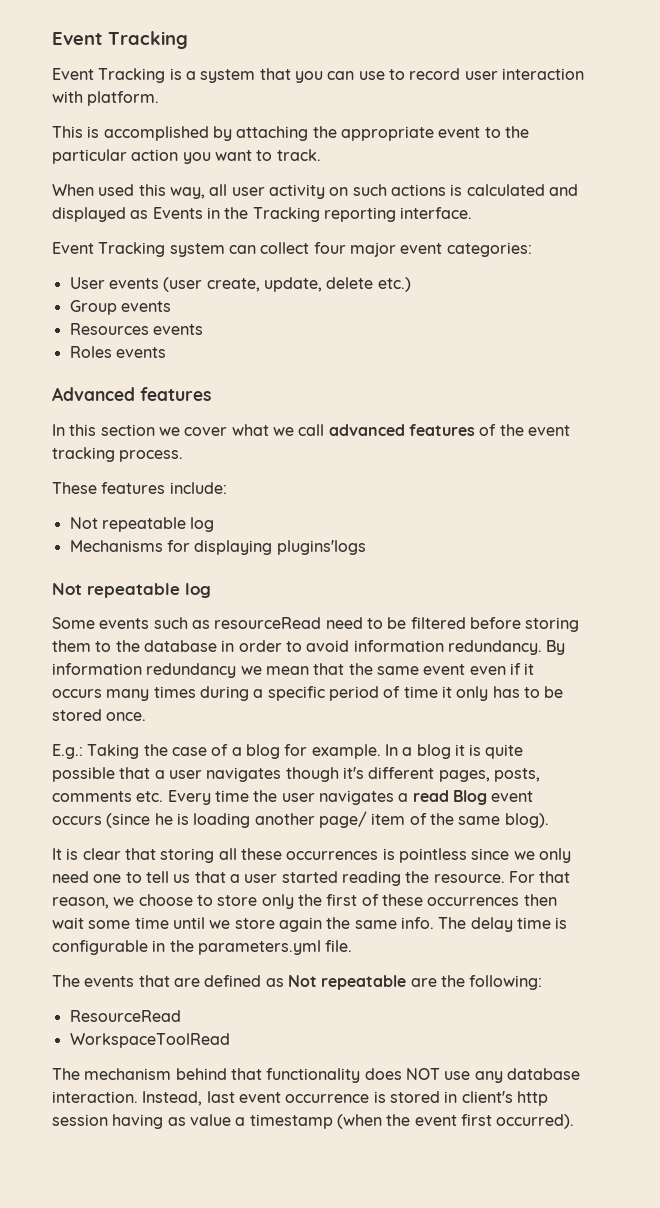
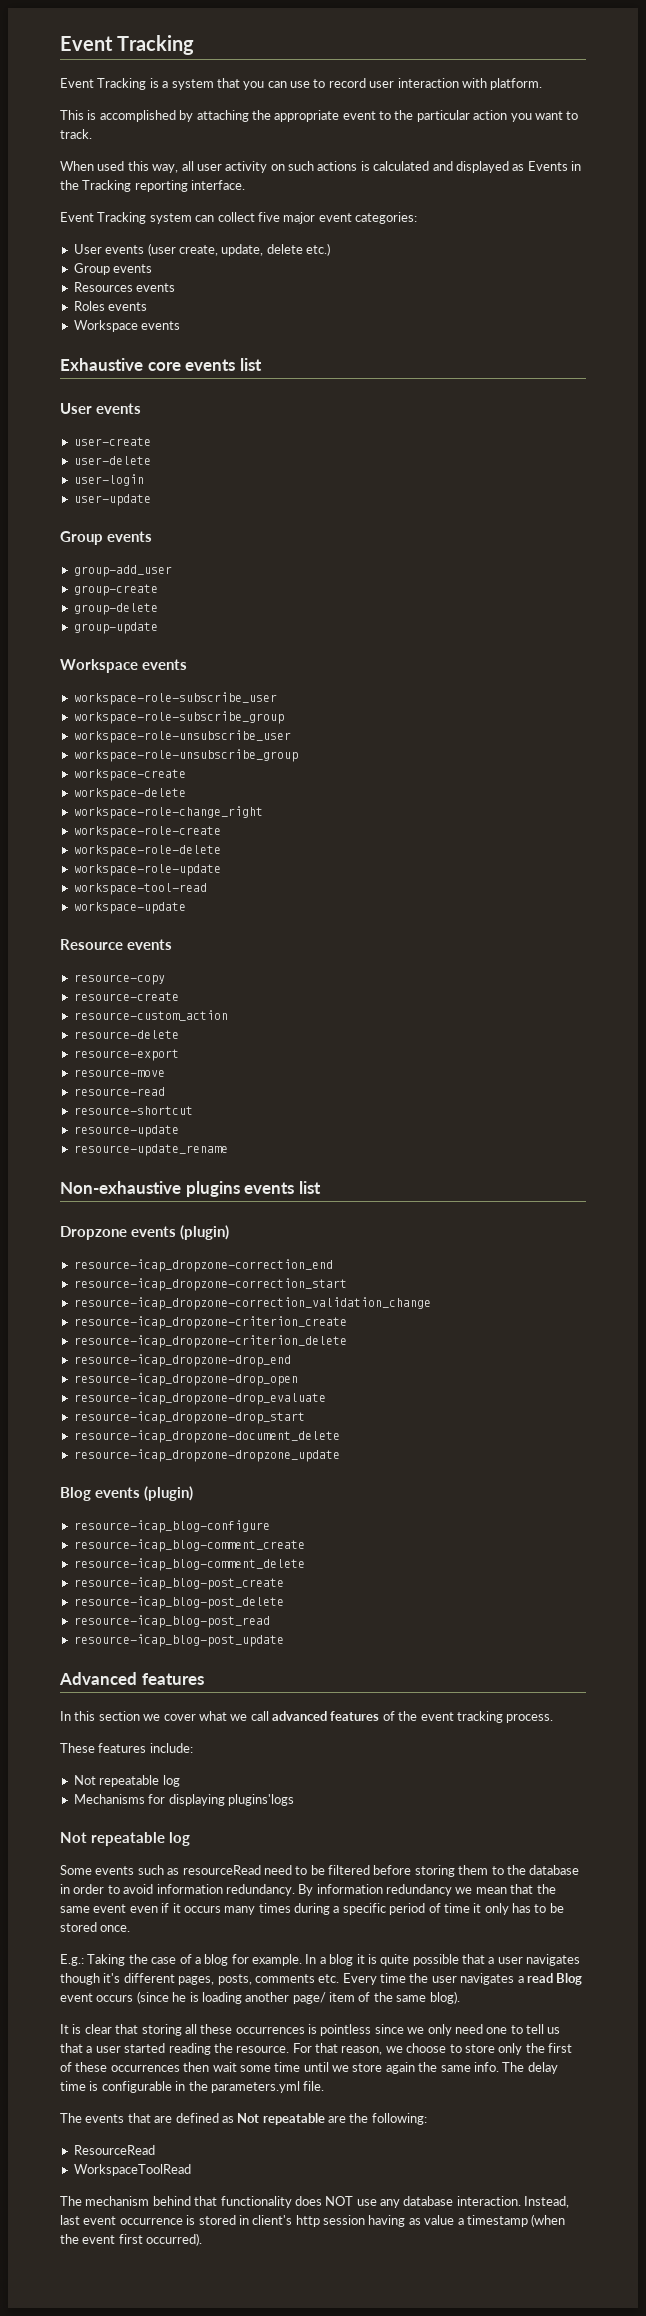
[313,242,346,254] four -> [257,212,280,222] five
(166, 352) none -> [73,320,181,332] [60,358,262,371] [60,403,141,414] [73,437,151,446] [73,456,151,465] [73,474,144,486] [73,494,151,506] [60,531,152,545] [73,565,172,577] [73,584,158,596] [73,603,158,615] [73,622,158,634] [60,659,187,673] [73,692,277,705] [73,711,284,724] [73,730,291,743] [73,749,298,762] [73,769,186,781] [73,788,186,800] [73,806,263,819] [73,826,221,838] [73,845,221,857] [73,864,221,876] [73,883,207,895] [73,902,186,914] [60,939,172,950] [73,974,165,985] [73,992,179,1001] [73,1010,228,1021] [73,1030,179,1039] [73,1049,179,1061] [73,1069,165,1077] [73,1087,165,1096] [73,1106,193,1115] [73,1125,179,1137] [73,1144,228,1156] [60,1181,321,1197] [60,1225,229,1240] [73,1259,333,1272] [73,1278,347,1291] [73,1297,431,1310] [73,1316,347,1329] [73,1335,347,1348] [73,1354,291,1367] [73,1373,298,1386] [73,1392,326,1405] [73,1411,305,1424] [73,1430,340,1443] [73,1449,340,1462] [60,1486,193,1501] [73,1520,270,1533] [73,1539,305,1552] [73,1558,305,1571] [73,1577,284,1590] [73,1596,284,1609] [73,1615,270,1628] [73,1634,284,1647] // Workspace events // Exhaustive core events list // User events // user-create // user-delete // user-login // user-update // Group events // group-add_user // group-create // group-delete // group-update // Workspace events // workspace-role-subscribe_user // workspace-role-subscribe_group // workspace-role-unsubscribe_user // workspace-role-unsubscribe_group // workspace-create // workspace-delete // workspace-role-change_right // workspace-role-create // workspace-role-delete // workspace-role-update // workspace-tool-read // workspace-update // Resource events // resource-copy // resource-create // resource-custom_action // resource-delete // resource-export // resource-move // resource-read // resource-shortcut // resource-update // resource-update_rename // Non-exhaustive plugins events list // Dropzone events (plugin) // resource-icap_dropzone-correction_end // resource-icap_dropzone-correction_start // resource-icap_dropzone-correction_validation_change // resource-icap_dropzone-criterion_create // resource-icap_dropzone-criterion_delete // resource-icap_dropzone-drop_end // resource-icap_dropzone-drop_open // resource-icap_dropzone-drop_evaluate // resource-icap_dropzone-drop_start // resource-icap_dropzone-document_delete // resource-icap_dropzone-dropzone_update // Blog events (plugin) // resource-icap_blog-configure // resource-icap_blog-comment_create // resource-icap_blog-comment_delete // resource-icap_blog-post_create // resource-icap_blog-post_delete // resource-icap_blog-post_read // resource-icap_blog-post_update

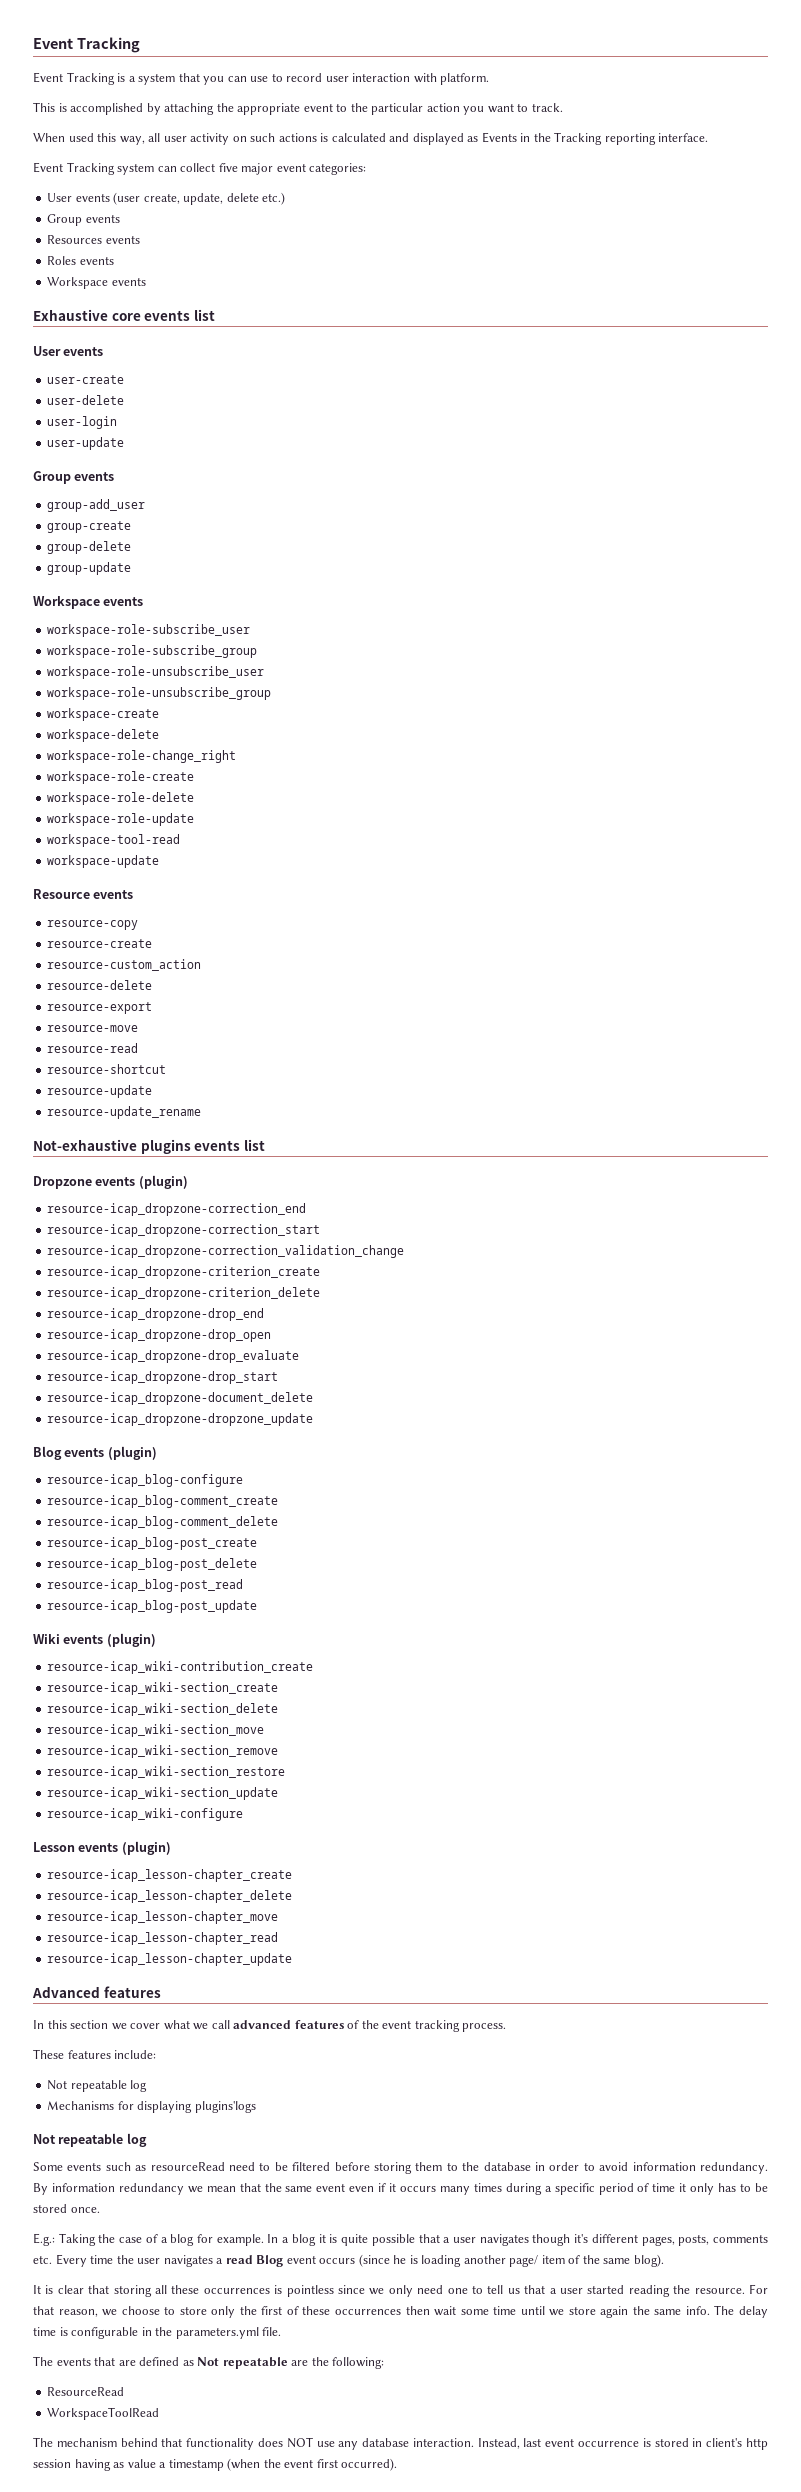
[60,1181,181,1194] Non-exhaustive -> [33,1139,137,1151] Not-exhaustive
(284, 1640) none -> [33,1633,156,1647] [47,1661,314,1674] [47,1682,279,1695] [47,1703,279,1716] [47,1724,265,1737] [47,1745,279,1758] [47,1766,286,1779] [47,1787,279,1800] [47,1808,244,1821] [33,1841,171,1855] [47,1869,293,1882] [47,1890,293,1903] [47,1911,279,1924] [47,1932,279,1945] [47,1953,293,1966] // Wiki events (plugin) // resource-icap_wiki-contribution_create // resource-icap_wiki-section_create // resource-icap_wiki-section_delete // resource-icap_wiki-section_move // resource-icap_wiki-section_remove // resource-icap_wiki-section_restore // resource-icap_wiki-section_update // resource-icap_wiki-configure // Lesson events (plugin) // resource-icap_lesson-chapter_create // resource-icap_lesson-chapter_delete // resource-icap_lesson-chapter_move // resource-icap_lesson-chapter_read // resource-icap_lesson-chapter_update

